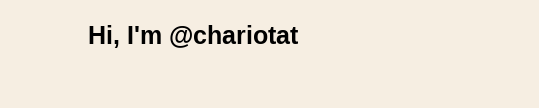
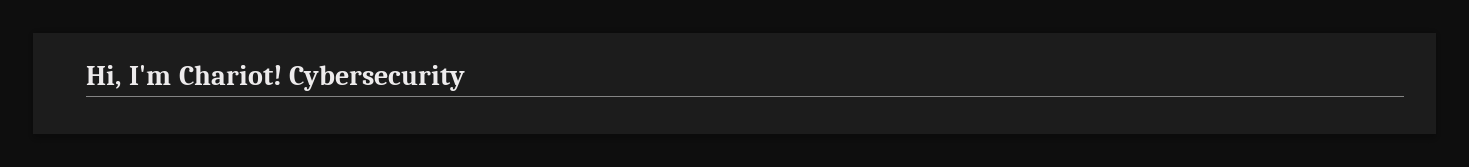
[169,25,299,48] @chariotat -> [178,65,466,91] Chariot! Cybersecurity

